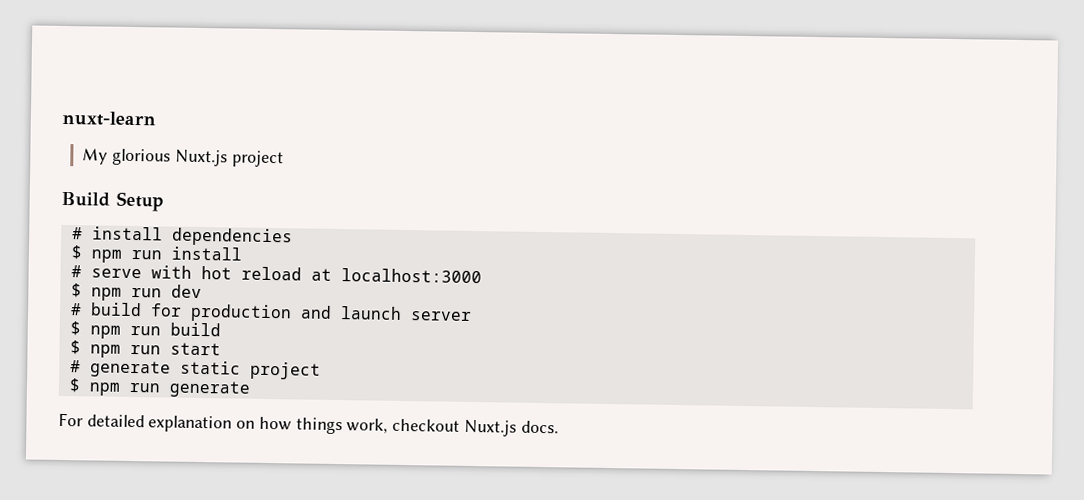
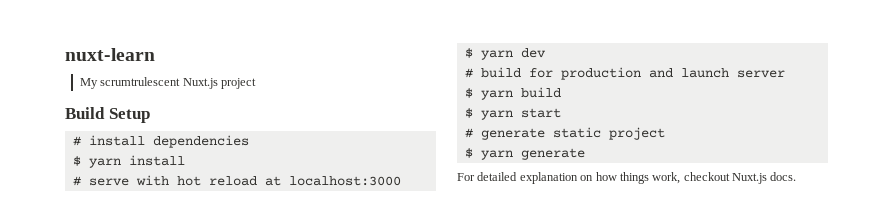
[112,148,172,166] glorious -> [100,77,181,86] scrumtrulescent
[90,249,162,263] npm run -> [88,158,121,168] yarn
[90,287,162,301] npm run -> [480,50,513,60] yarn
[89,325,161,339] npm run -> [480,90,513,100] yarn
[89,344,161,358] npm run -> [480,110,513,120] yarn
[88,382,161,396] npm run -> [480,150,513,160] yarn

